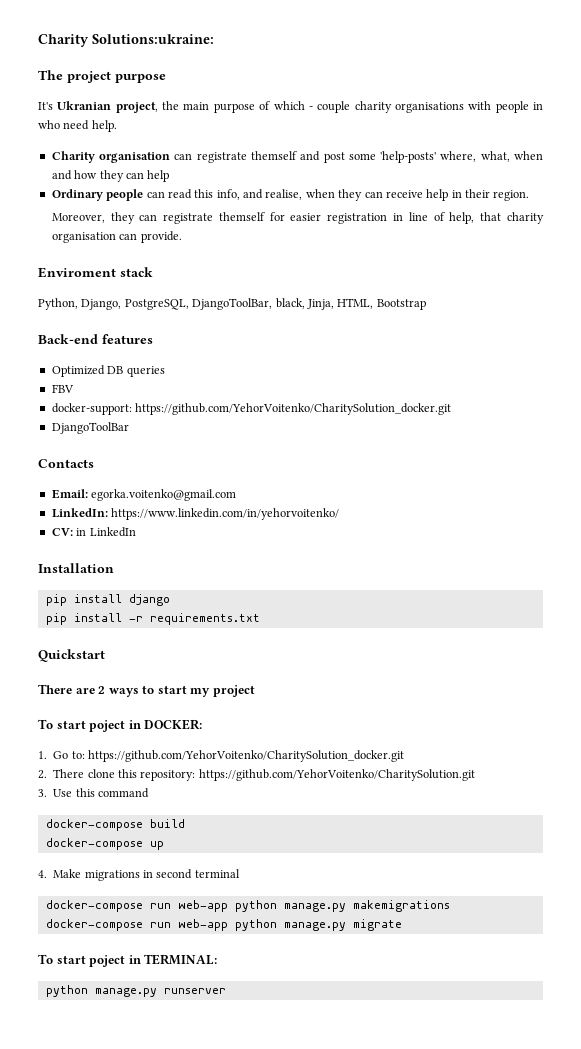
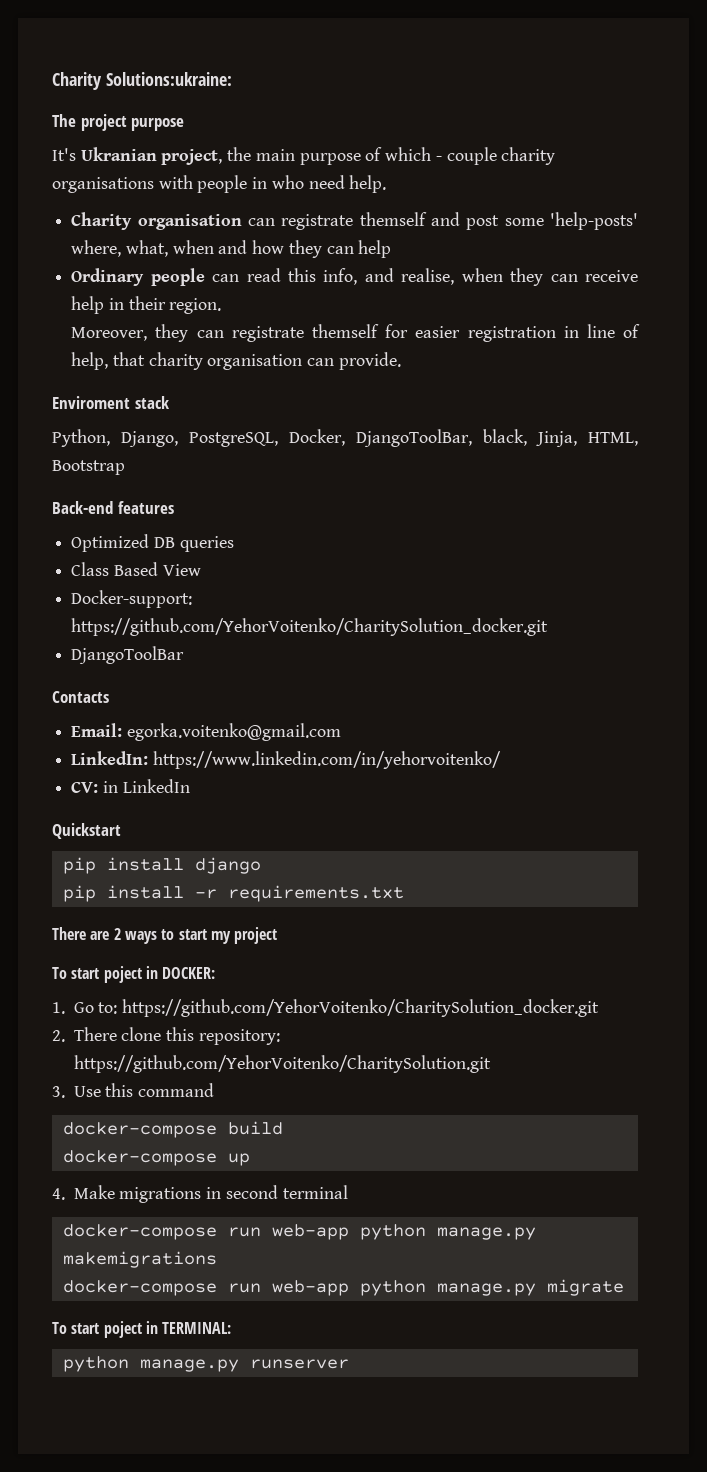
(189, 304) none -> [289,429,345,446] Docker,
[51,384,74,393] [51,403,132,415] FBV // docker-support: -> [71,562,201,576] [71,590,193,608] Class Based View // Docker-support:
[38,563,114,573] Installation -> [52,823,121,839] Quickstart
[38,649,105,662] // Quickstart -> (404, 893) none

